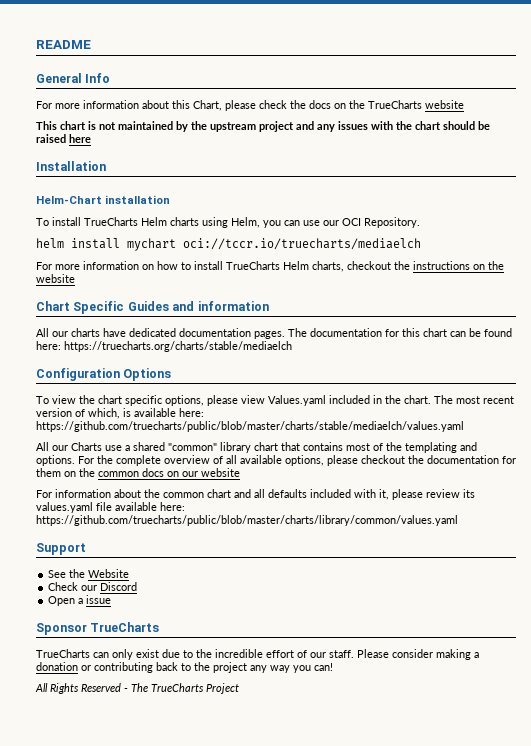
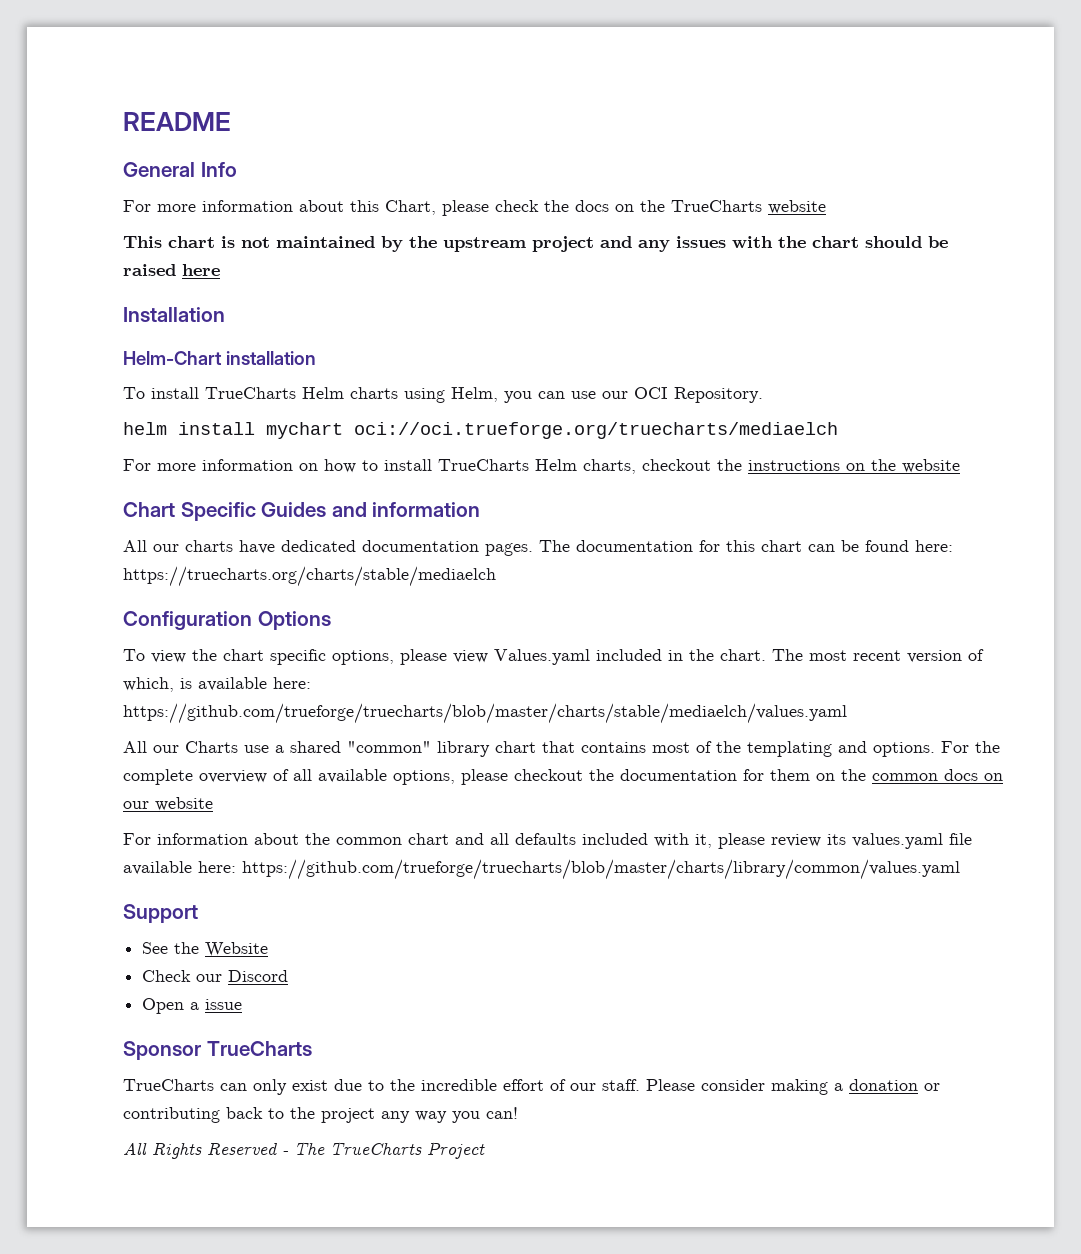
[183,238,421,250] oci://tccr.io/truecharts/mediaelch -> [354,422,838,439] oci://oci.trueforge.org/truecharts/mediaelch
[36,421,464,432] https://github.com/truecharts/public/blob/master/charts/stable/mediaelch/values.yaml -> [123,703,847,724] https://github.com/trueforge/truecharts/blob/master/charts/stable/mediaelch/values.yaml
[36,515,458,526] https://github.com/truecharts/public/blob/master/charts/library/common/values.yaml -> [242,859,960,880] https://github.com/trueforge/truecharts/blob/master/charts/library/common/values.yaml

